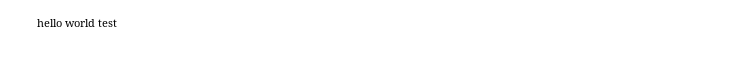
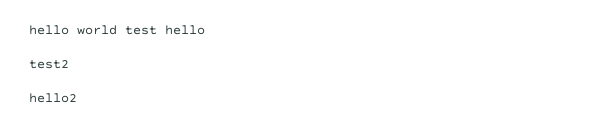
(117, 23) none -> [165,25,205,35] [29,60,69,69] [29,93,77,103] hello // test2 // hello2

